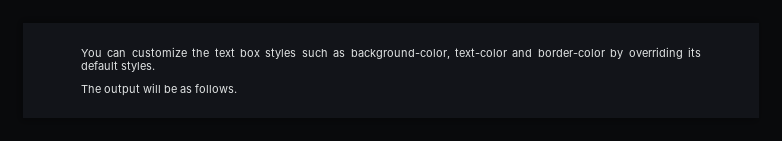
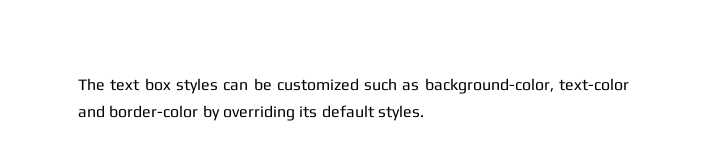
[81,47,297,59] You can customize the text box styles -> [78,78,359,94] The text box styles can be customized
[81,83,237,96] // The output will be as follows. -> (424, 113) none

